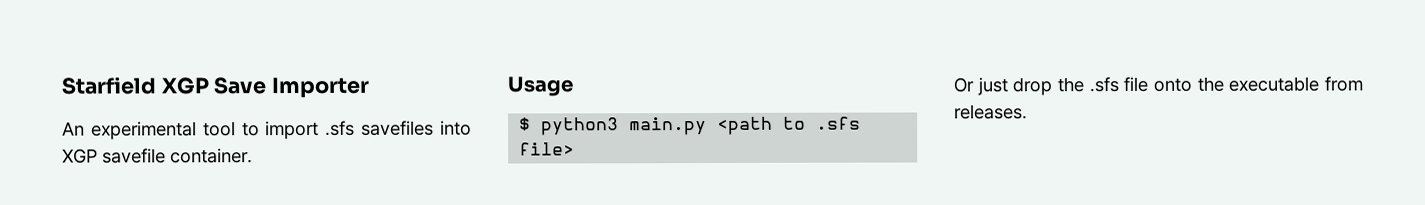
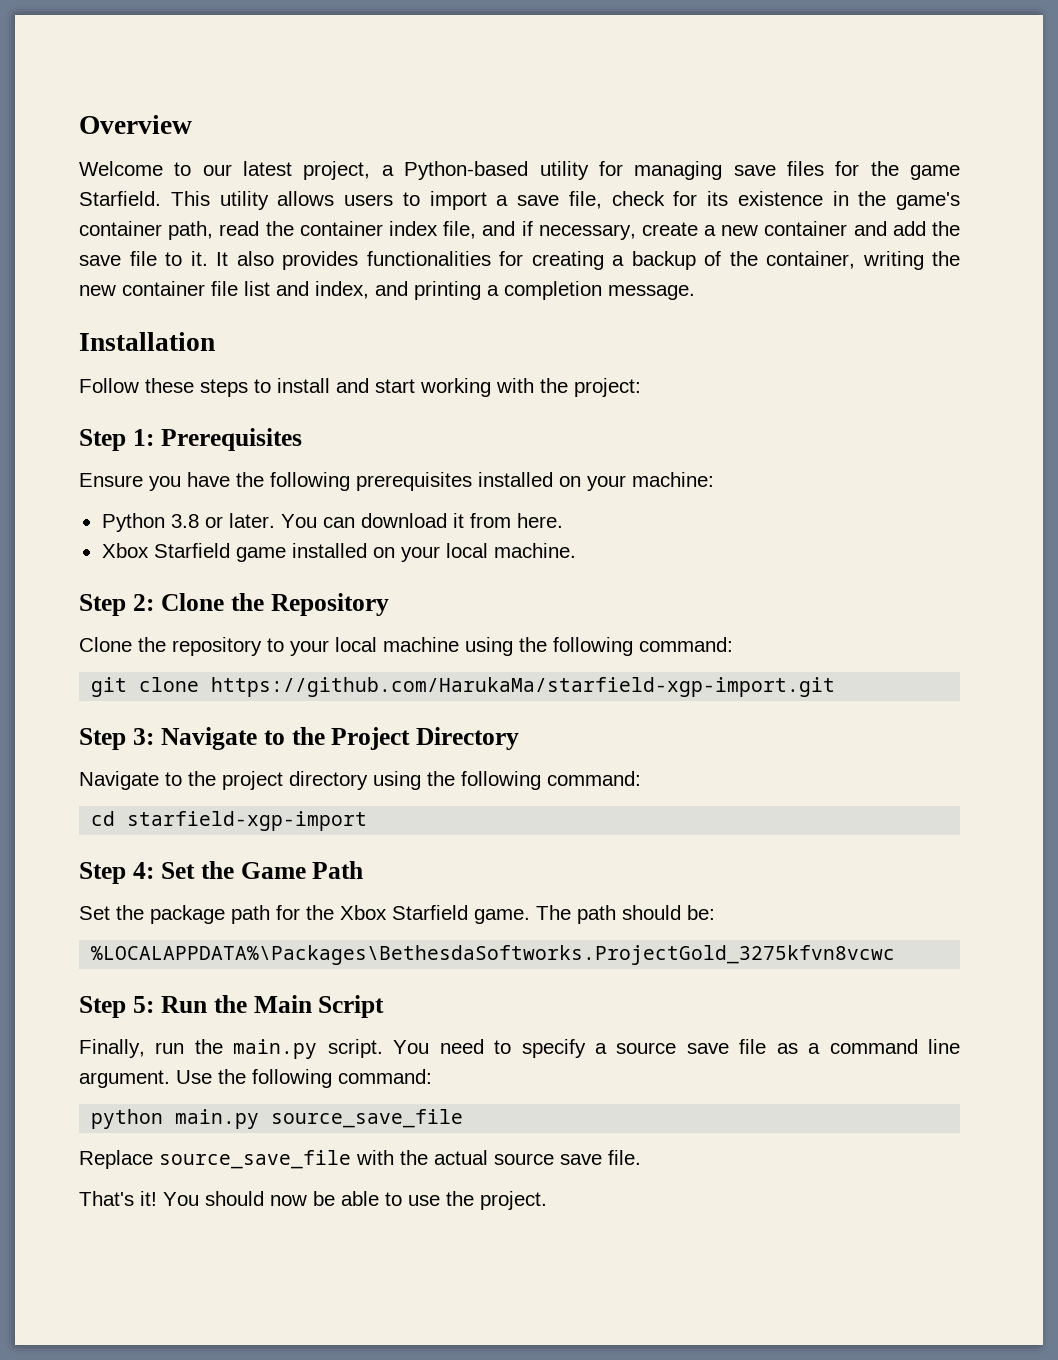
[61,76,370,99] [62,120,472,140] [62,148,253,164] [507,76,573,97] [519,116,862,136] [519,142,576,156] [953,76,1363,96] [954,104,1028,120] Starfield XGP Save Importer // An experimental tool to import .sfs savefiles into XGP savefile container. // Usage // $ python3 main.py <path to .sfs file> // Or just drop the .sfs file onto the executable from releases. -> [79,115,192,134] [79,161,961,180] [79,191,960,210] [79,221,960,240] [79,251,960,270] [79,281,695,300] [79,332,215,351] [79,378,641,397] [79,428,302,451] [79,472,714,491] [101,513,563,532] [101,543,576,562] [79,593,389,616] [79,637,733,656] [91,677,836,697] [79,727,520,750] [79,771,641,790] [91,811,368,831] [79,861,364,884] [79,905,715,924] [91,945,896,965] [79,995,385,1018] [79,1039,960,1059] [79,1069,432,1088] [91,1109,464,1129] [79,1150,641,1169] [79,1191,547,1210] Overview // Welcome to our latest project, a Python-based utility for managing save files for the game Starfield. This utility allows users to import a save file, check for its existence in the game's container path, read the container index file, and if necessary, create a new container and add the save file to it. It also provides functionalities for creating a backup of the container, writing the new container file list and index, and printing a completion message. // Installation // Follow these steps to install and start working with the project: // Step 1: Prerequisites // Ensure you have the following prerequisites installed on your machine: // Python 3.8 or later. You can download it from here. // Xbox Starfield game installed on your local machine. // Step 2: Clone the Repository // Clone the repository to your local machine using the following command: // git clone https://github.com/HarukaMa/starfield-xgp-import.git // Step 3: Navigate to the Project Directory // Navigate to the project directory using the following command: // cd starfield-xgp-import // Step 4: Set the Game Path // Set the package path for the Xbox Starfield game. The path should be: // %LOCALAPPDATA%\Packages\BethesdaSoftworks.ProjectGold_3275kfvn8vcwc // Step 5: Run the Main Script // Finally, run the main.py script. You need to specify a source save file as a command line argument. Use the following command: // python main.py source_save_file // Replace source_save_file with the actual source save file. // That's it! You should now be able to use the project.

